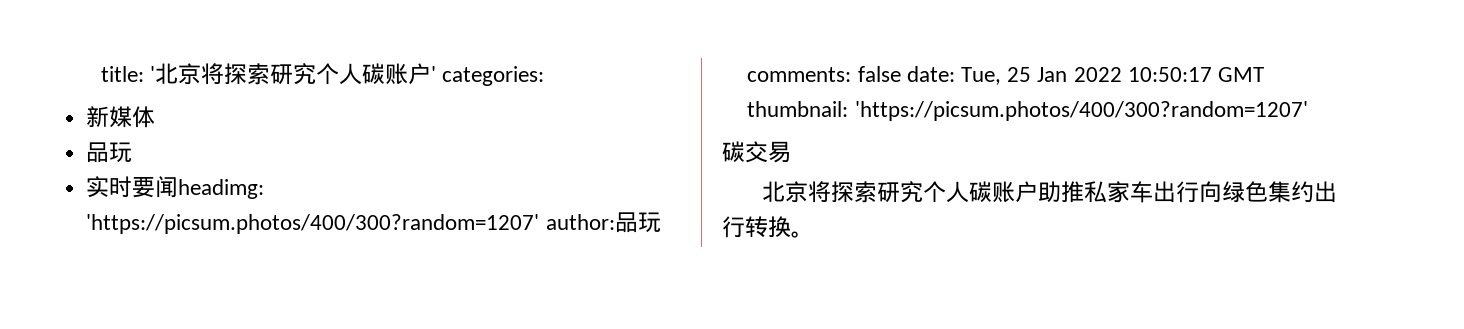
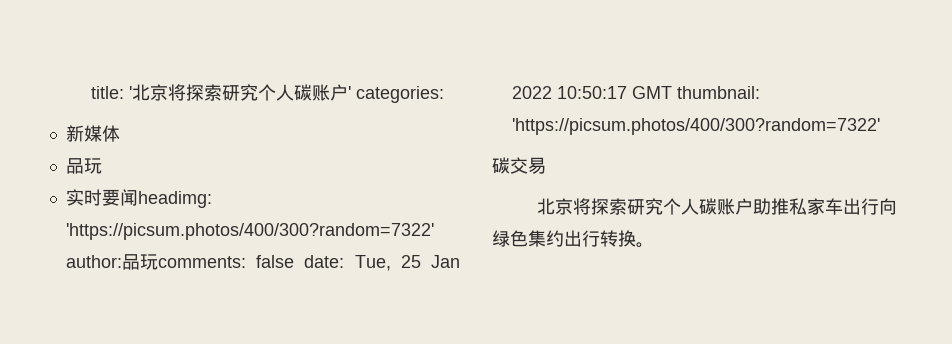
[86,214,540,234] 'https://picsum.photos/400/300?random=1207' -> [65,223,434,240] 'https://picsum.photos/400/300?random=7322'
[854,101,1308,121] 'https://picsum.photos/400/300?random=1207' -> [511,118,880,135] 'https://picsum.photos/400/300?random=7322'

